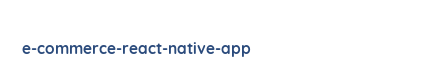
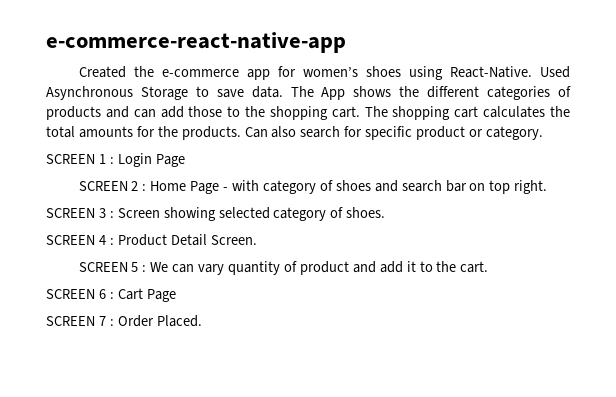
(251, 49) none -> [78,66,570,80] [46,86,572,100] [46,106,571,120] [46,126,543,140] [46,153,185,167] [78,180,548,194] [46,207,386,221] [46,234,257,246] [78,261,489,275] [46,288,176,302] [46,315,202,327] // Created the e-commerce app for women’s shoes using React-Native. Used Asynchronous Storage to save data. The App shows the different categories of products and can add those to the shopping cart. The shopping cart calculates the total amounts for the products. Can also search for specific product or category. // SCREEN 1 : Login Page // SCREEN 2 : Home Page - with category of shoes and search bar on top right. // SCREEN 3 : Screen showing selected category of shoes. // SCREEN 4 : Product Detail Screen. // SCREEN 5 : We can vary quantity of product and add it to the cart. // SCREEN 6 : Cart Page // SCREEN 7 : Order Placed.

